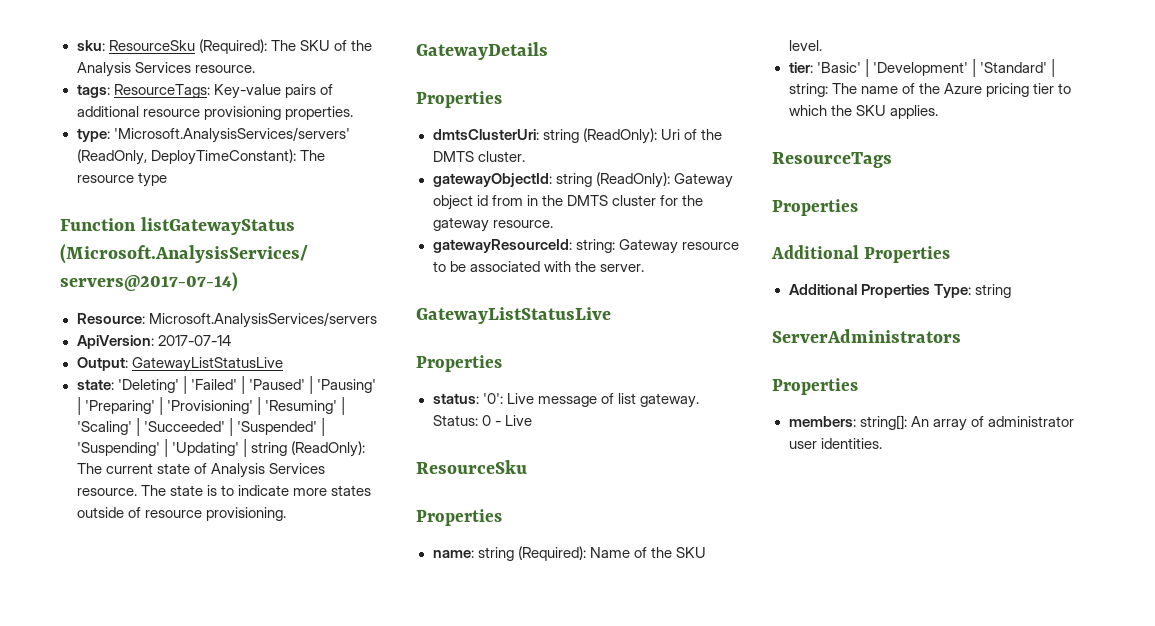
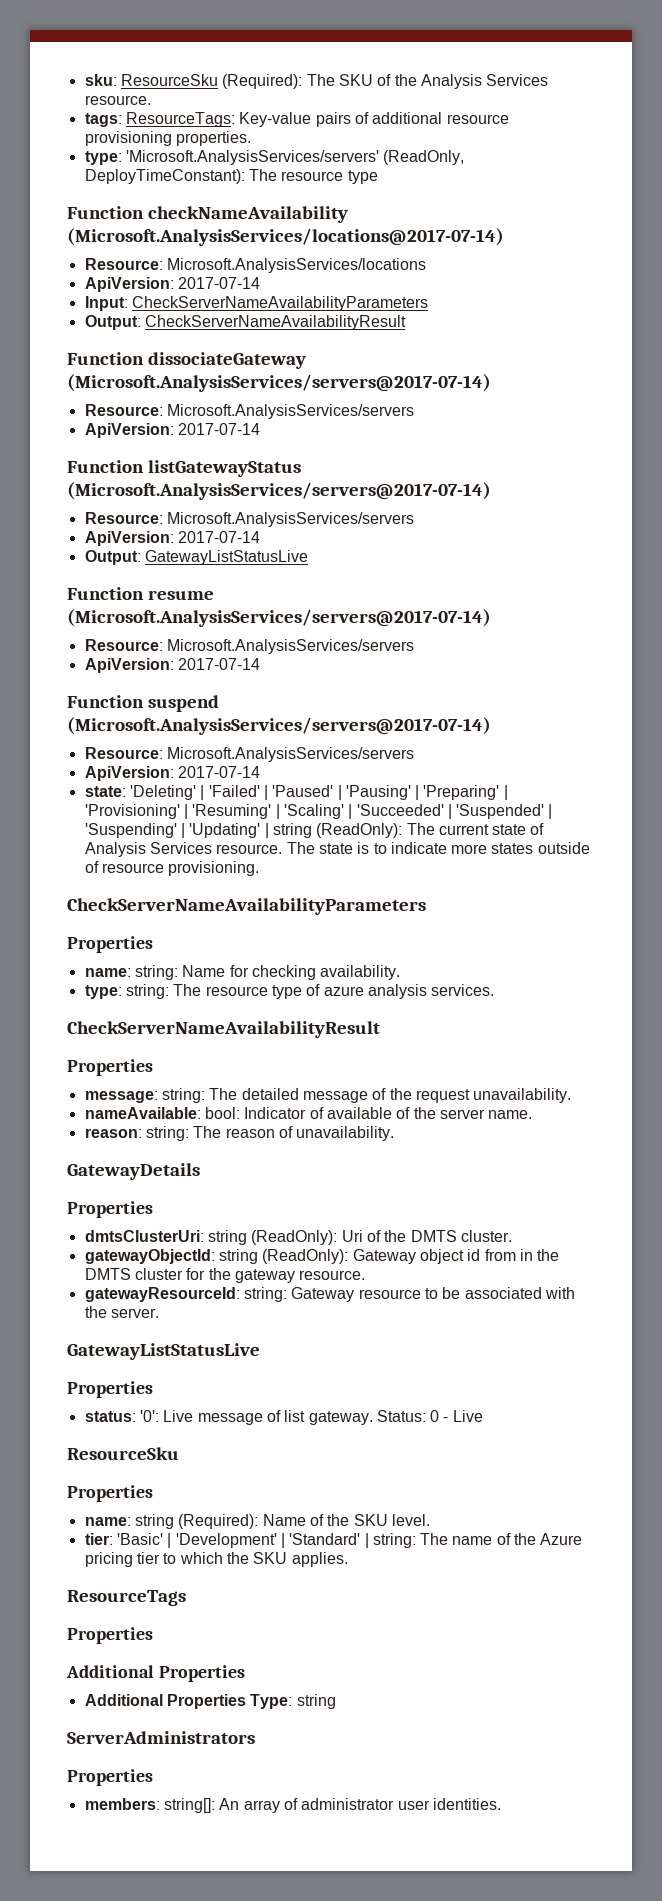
(167, 179) none -> [67,206,349,223] [67,228,504,246] [84,258,426,273] [84,277,260,292] [84,296,428,311] [84,315,406,330] [67,352,307,369] [67,374,491,392] [84,404,414,419] [84,423,260,438] // Function checkNameAvailability (Microsoft.AnalysisServices/locations@2017-07-14) // Resource: Microsoft.AnalysisServices/locations // ApiVersion: 2017-07-14 // Input: CheckServerNameAvailabilityParameters // Output: CheckServerNameAvailabilityResult // Function dissociateGateway (Microsoft.AnalysisServices/servers@2017-07-14) // Resource: Microsoft.AnalysisServices/servers // ApiVersion: 2017-07-14
(283, 364) none -> [67,587,215,600] [67,609,491,627] [84,639,414,654] [84,658,260,673] [67,695,220,712] [67,717,491,735] [84,747,414,762] [84,766,260,781] // Function resume (Microsoft.AnalysisServices/servers@2017-07-14) // Resource: Microsoft.AnalysisServices/servers // ApiVersion: 2017-07-14 // Function suspend (Microsoft.AnalysisServices/servers@2017-07-14) // Resource: Microsoft.AnalysisServices/servers // ApiVersion: 2017-07-14
(286, 514) none -> [67,898,426,915] [67,936,153,953] [84,965,401,980] [84,984,495,999] [67,1021,380,1038] [67,1059,153,1076] [84,1088,572,1103] [84,1107,533,1119] [84,1126,395,1141] // CheckServerNameAvailabilityParameters // Properties // name: string: Name for checking availability. // type: string: The resource type of azure analysis services. // CheckServerNameAvailabilityResult // Properties // message: string: The detailed message of the request unavailability. // nameAvailable: bool: Indicator of available of the server name. // reason: string: The reason of unavailability.

